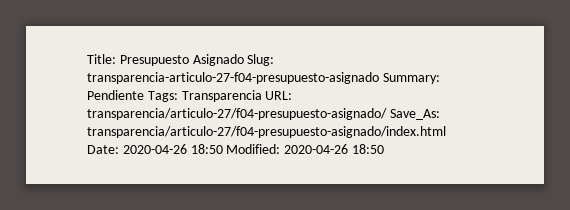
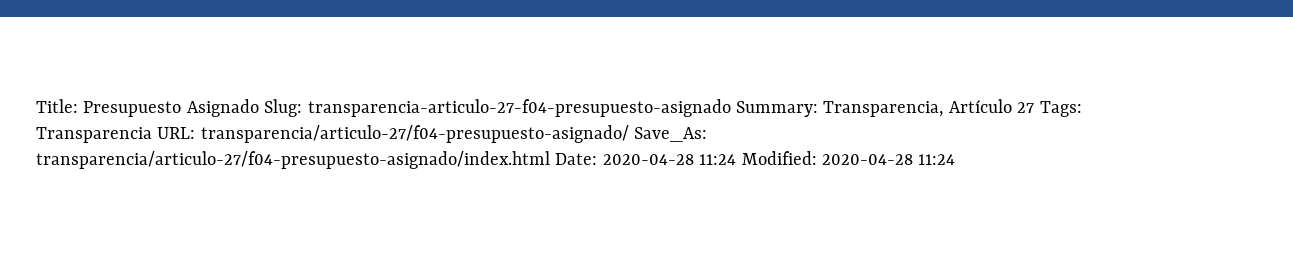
[87,90,144,100] Pendiente -> [823,99,1035,117] Transparencia, Artículo 27
[122,144,384,154] 2020-04-26 18:50 Modified: 2020-04-26 18:50 -> [602,151,956,165] 2020-04-28 11:24 Modified: 2020-04-28 11:24

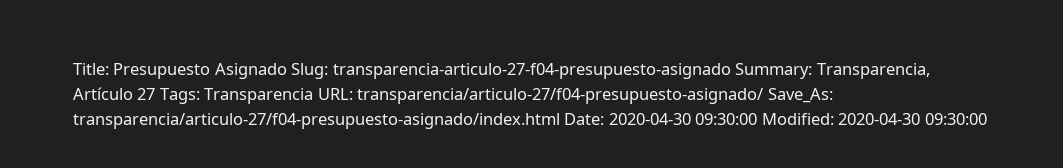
[602,151,956,165] 2020-04-28 11:24 Modified: 2020-04-28 11:24 -> [608,113,987,125] 2020-04-30 09:30:00 Modified: 2020-04-30 09:30:00

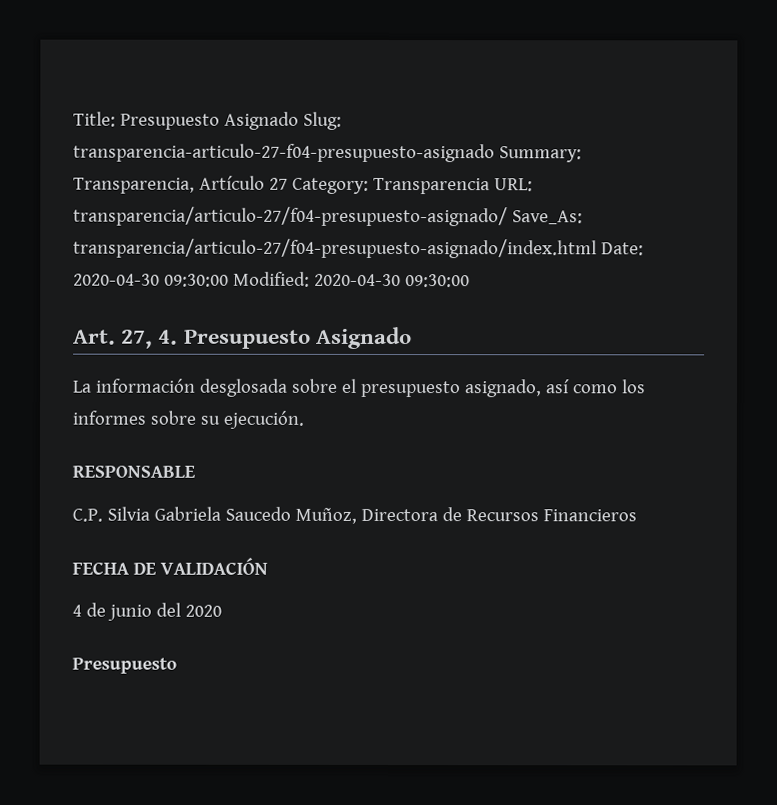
[159,88,200,104] Tags: -> [291,177,369,194] Category:
(987, 119) none -> [73,326,412,350] [73,378,646,398] [72,410,304,429] [72,465,195,478] [72,506,637,524] [72,557,268,575] [72,602,222,621] [72,657,177,674] // Art. 27, 4. Presupuesto Asignado // La información desglosada sobre el presupuesto asignado, así como los informes sobre su ejecución. // RESPONSABLE // C.P. Silvia Gabriela Saucedo Muñoz, Directora de Recursos Financieros // FECHA DE VALIDACIÓN // 4 de junio del 2020 // Presupuesto

